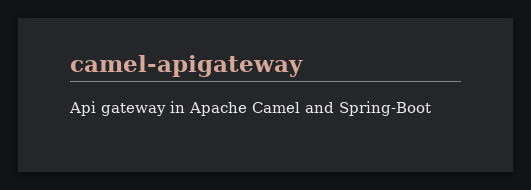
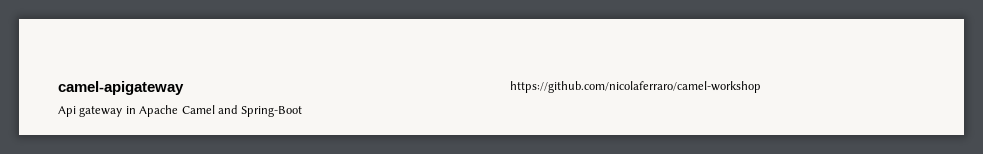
(431, 108) none -> [510,81,761,93] https://github.com/nicolaferraro/camel-workshop

